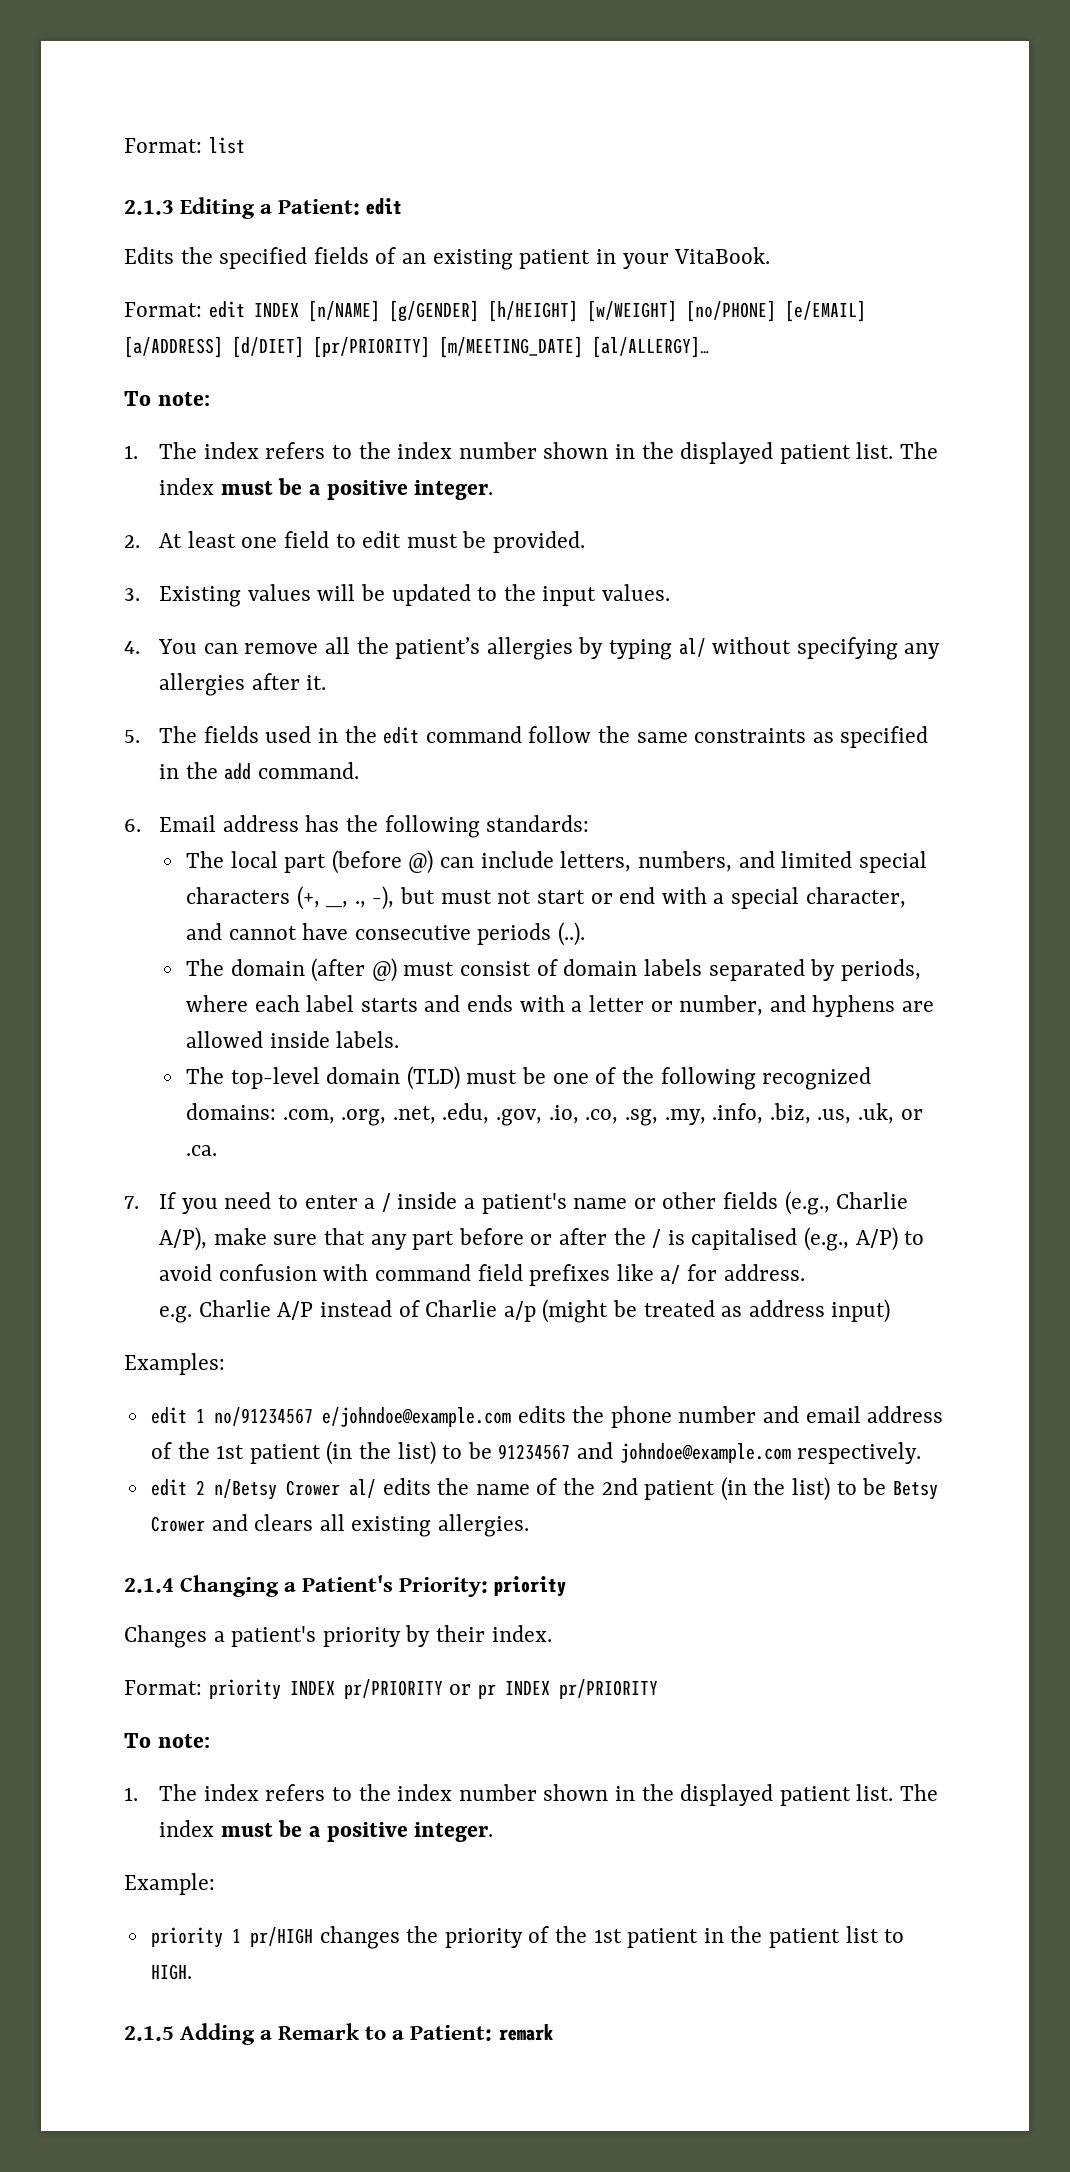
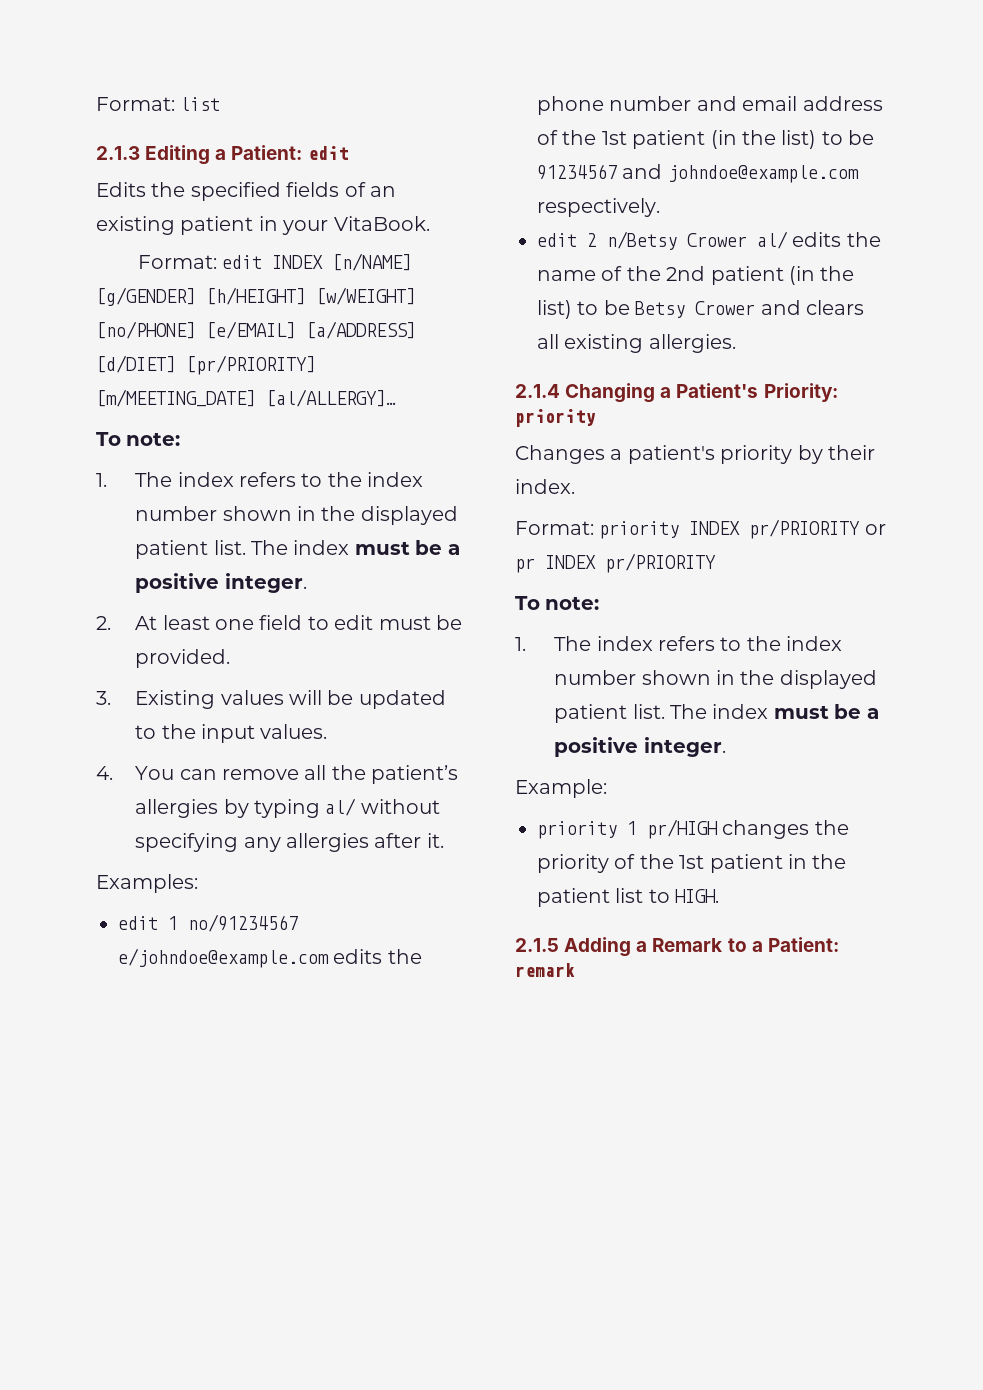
[124,726,929,748] [159,762,359,780] [124,815,590,838] [185,850,927,874] [185,886,906,910] [185,922,586,946] [185,958,921,982] [185,995,934,1017] [185,1031,400,1048] [185,1066,872,1090] [185,1103,923,1126] [185,1145,217,1156] [124,1191,909,1215] [159,1227,925,1251] [159,1264,805,1286] [159,1299,891,1323] // 5. The fields used in the edit command follow the same constraints as specified in the add command. // 6. Email address has the following standards: // The local part (before @) can include letters, numbers, and limited special characters (+, _, ., -), but must not start or end with a special character, and cannot have consecutive periods (..). // The domain (after @) must consist of domain labels separated by periods, where each label starts and ends with a letter or number, and hyphens are allowed inside labels. // The top-level domain (TLD) must be one of the following recognized domains: .com, .org, .net, .edu, .gov, .io, .co, .sg, .my, .info, .biz, .us, .uk, or .ca. // 7. If you need to enter a / inside a patient's name or other fields (e.g., Charlie A/P), make sure that any part before or after the / is capitalised (e.g., A/P) to avoid confusion with command field prefixes like a/ for address. // e.g. Charlie A/P instead of Charlie a/p (might be treated as address input) -> (444, 840) none

